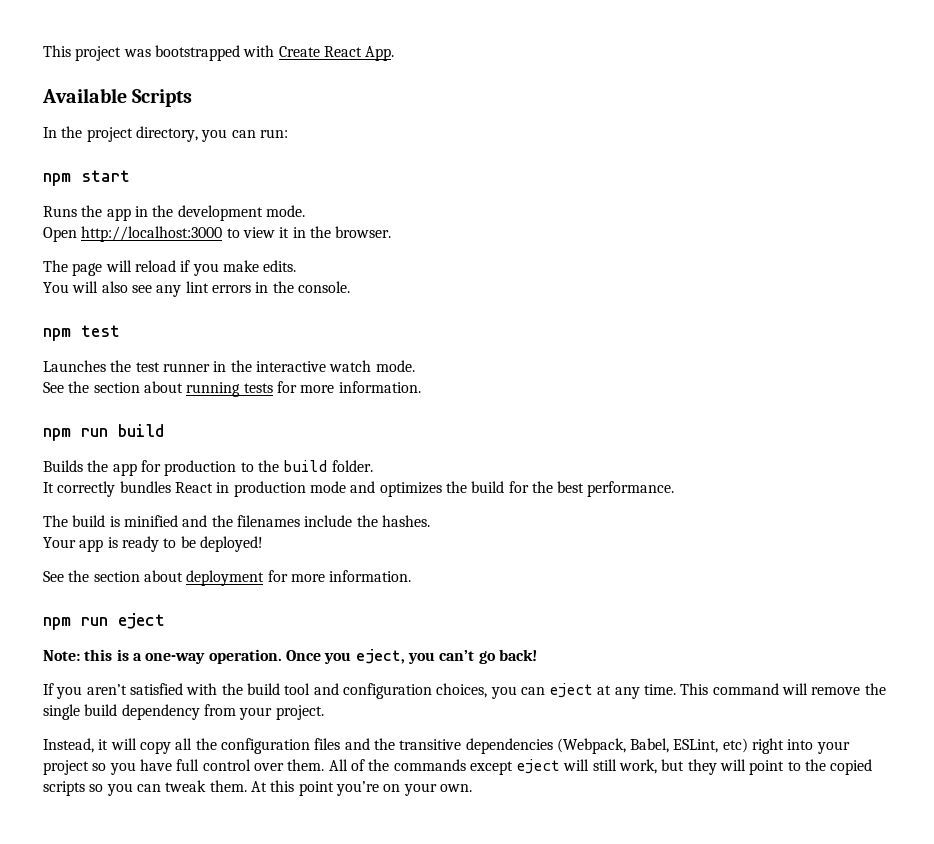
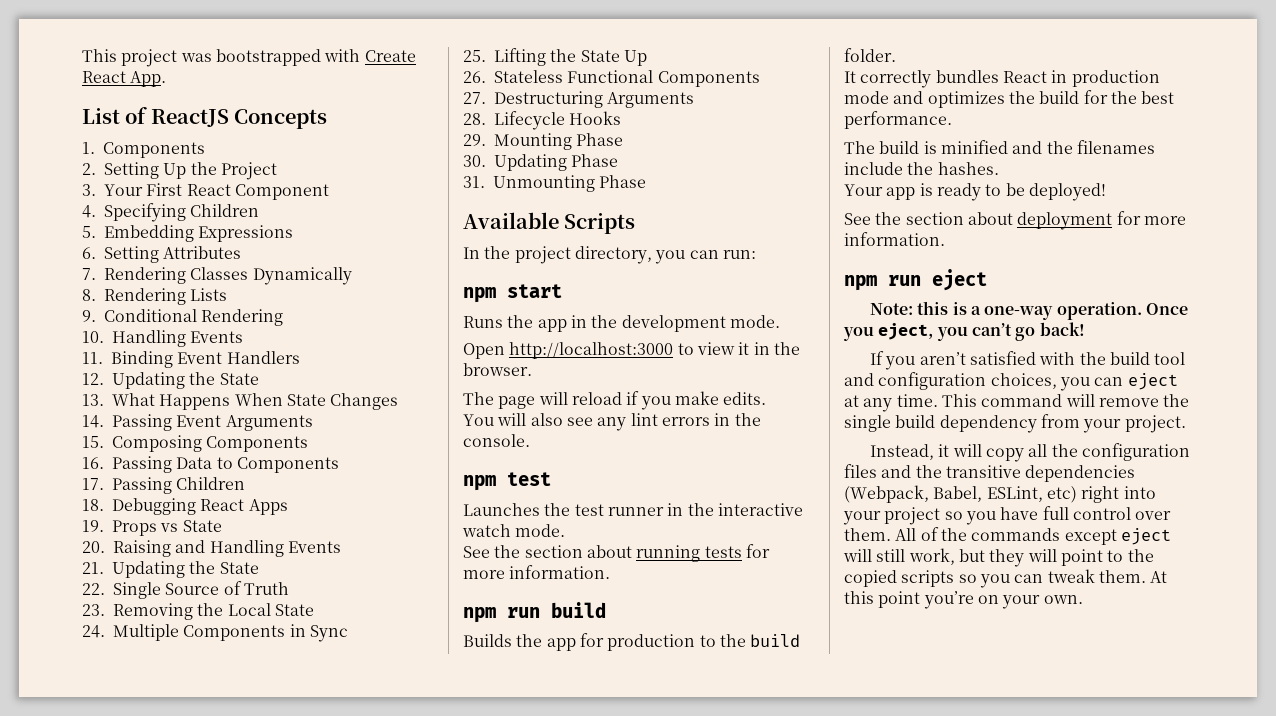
(395, 53) none -> [82,107,328,129] [82,142,206,158] [82,162,277,180] [82,183,329,200] [82,203,260,222] [82,225,294,242] [82,246,242,263] [82,267,352,285] [82,288,228,305] [82,309,284,326] [82,330,244,347] [82,351,300,368] [82,372,259,389] [82,393,399,410] [82,414,313,431] [82,435,309,452] [82,456,339,473] [82,477,246,494] [82,498,288,515] [82,520,222,536] [82,540,341,557] [82,561,259,578] [82,581,289,599] [82,603,314,620] [82,624,348,642] [463,48,647,66] [463,70,760,87] [463,91,695,108] [463,111,622,130] [463,133,624,150] [463,154,619,171] [463,175,647,192] // List of ReactJS Concepts // 1. Components // 2. Setting Up the Project // 3. Your First React Component // 4. Specifying Children // 5. Embedding Expressions // 6. Setting Attributes // 7. Rendering Classes Dynamically // 8. Rendering Lists // 9. Conditional Rendering // 10. Handling Events // 11. Binding Event Handlers // 12. Updating the State // 13. What Happens When State Changes // 14. Passing Event Arguments // 15. Composing Components // 16. Passing Data to Components // 17. Passing Children // 18. Debugging React Apps // 19. Props vs State // 20. Raising and Handling Events // 21. Updating the State // 22. Single Source of Truth // 23. Removing the Local State // 24. Multiple Components in Sync // 25. Lifting the State Up // 26. Stateless Functional Components // 27. Destructuring Arguments // 28. Lifecycle Hooks // 29. Mounting Phase // 30. Updating Phase // 31. Unmounting Phase

